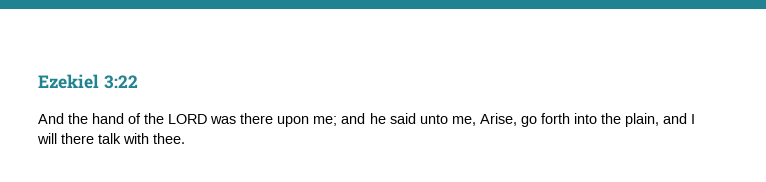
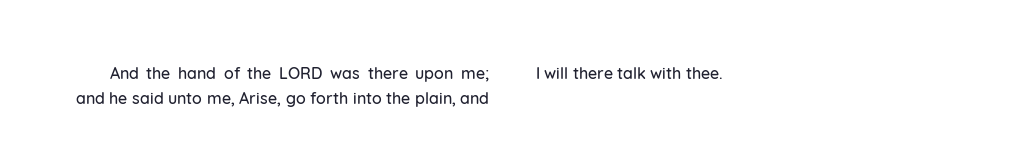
[38,74,138,89] Ezekiel 3:22 // -> (109, 72) none

